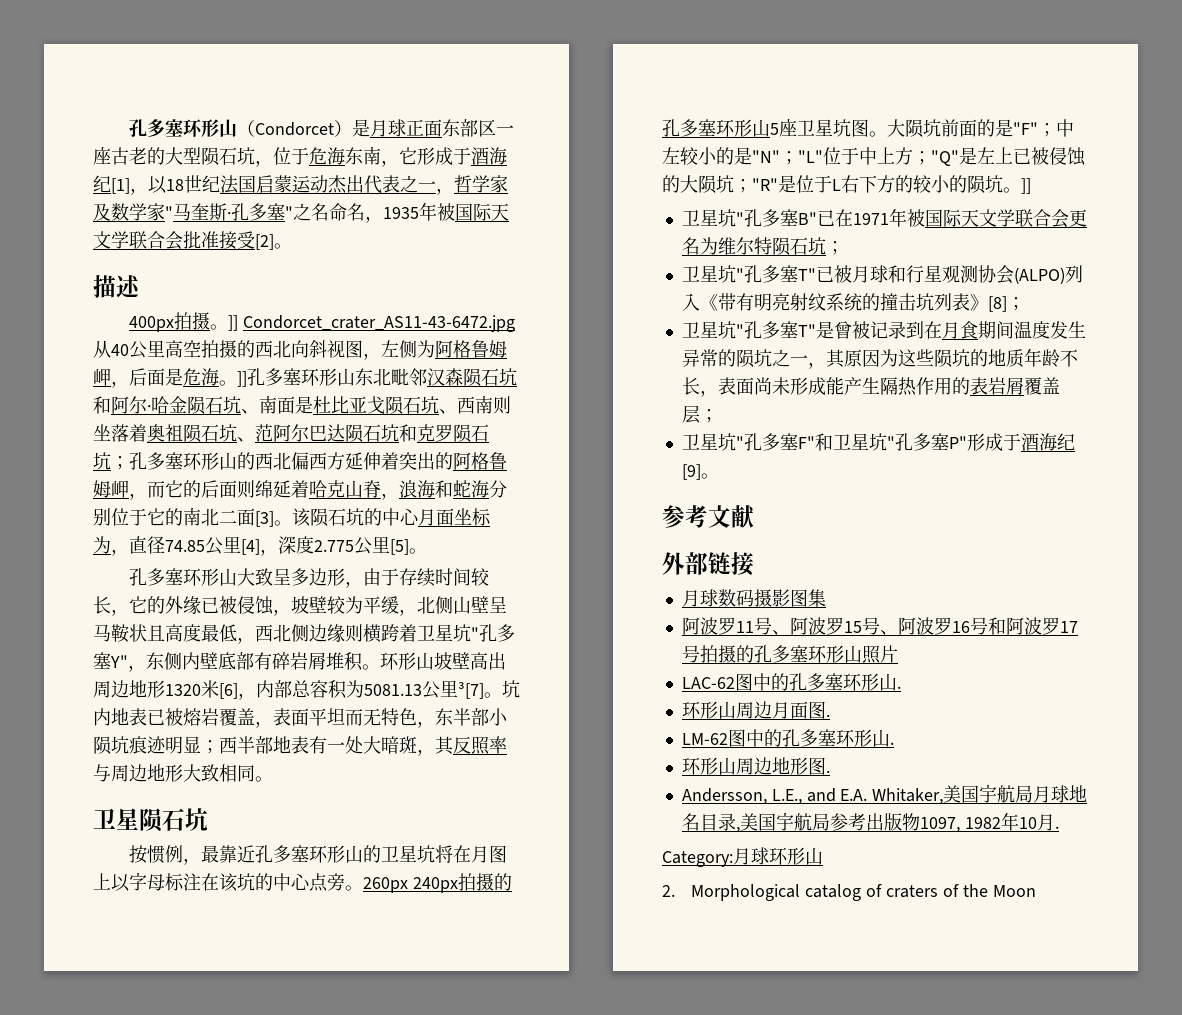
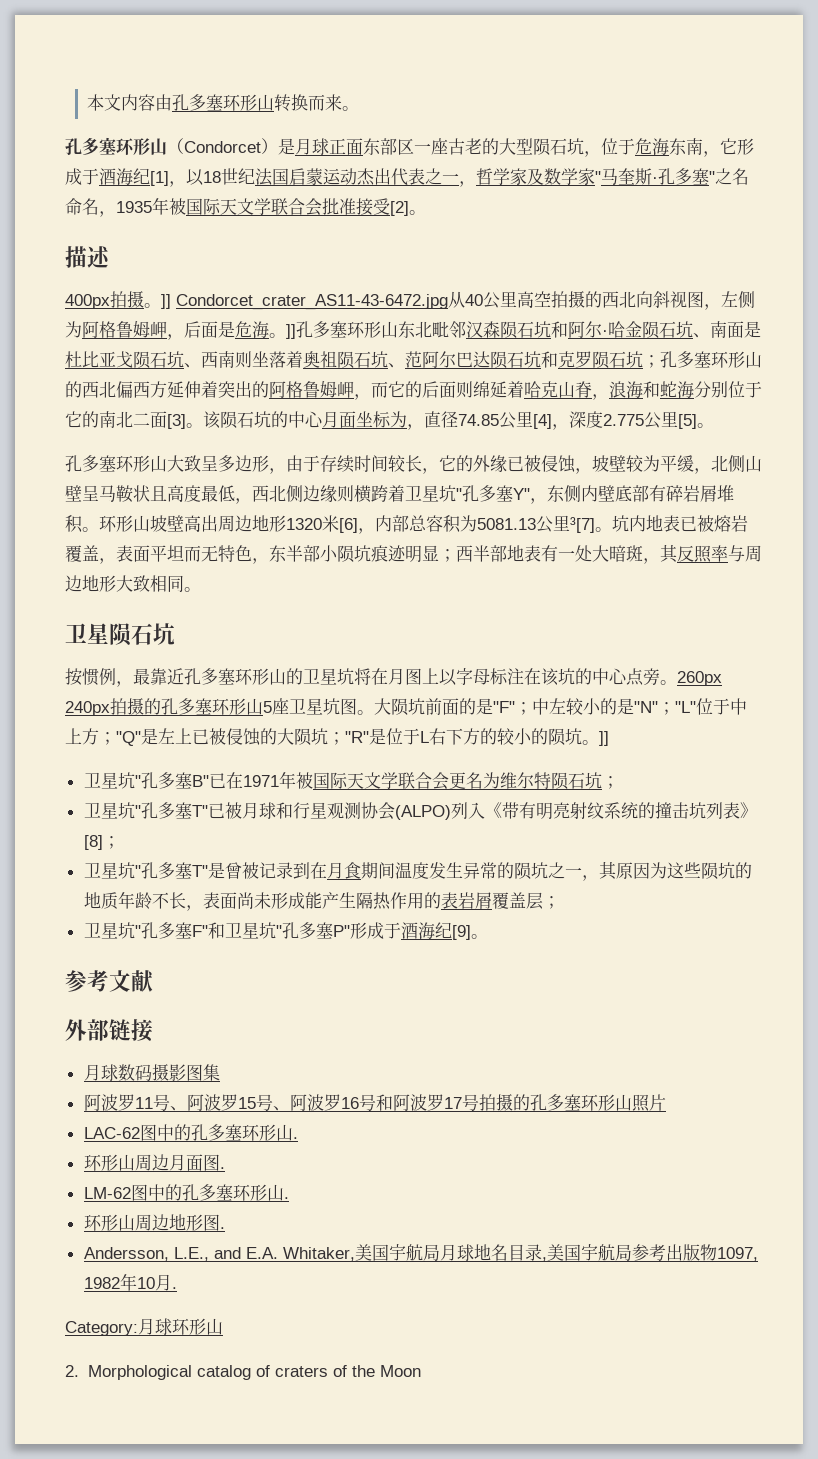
(129, 128) none -> [86,94,359,112] 本文内容由孔多塞环形山转换而来。 //

